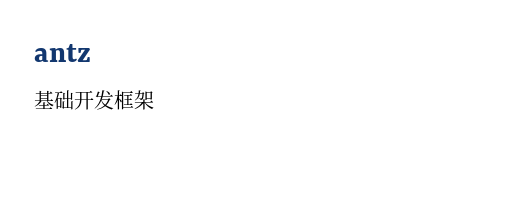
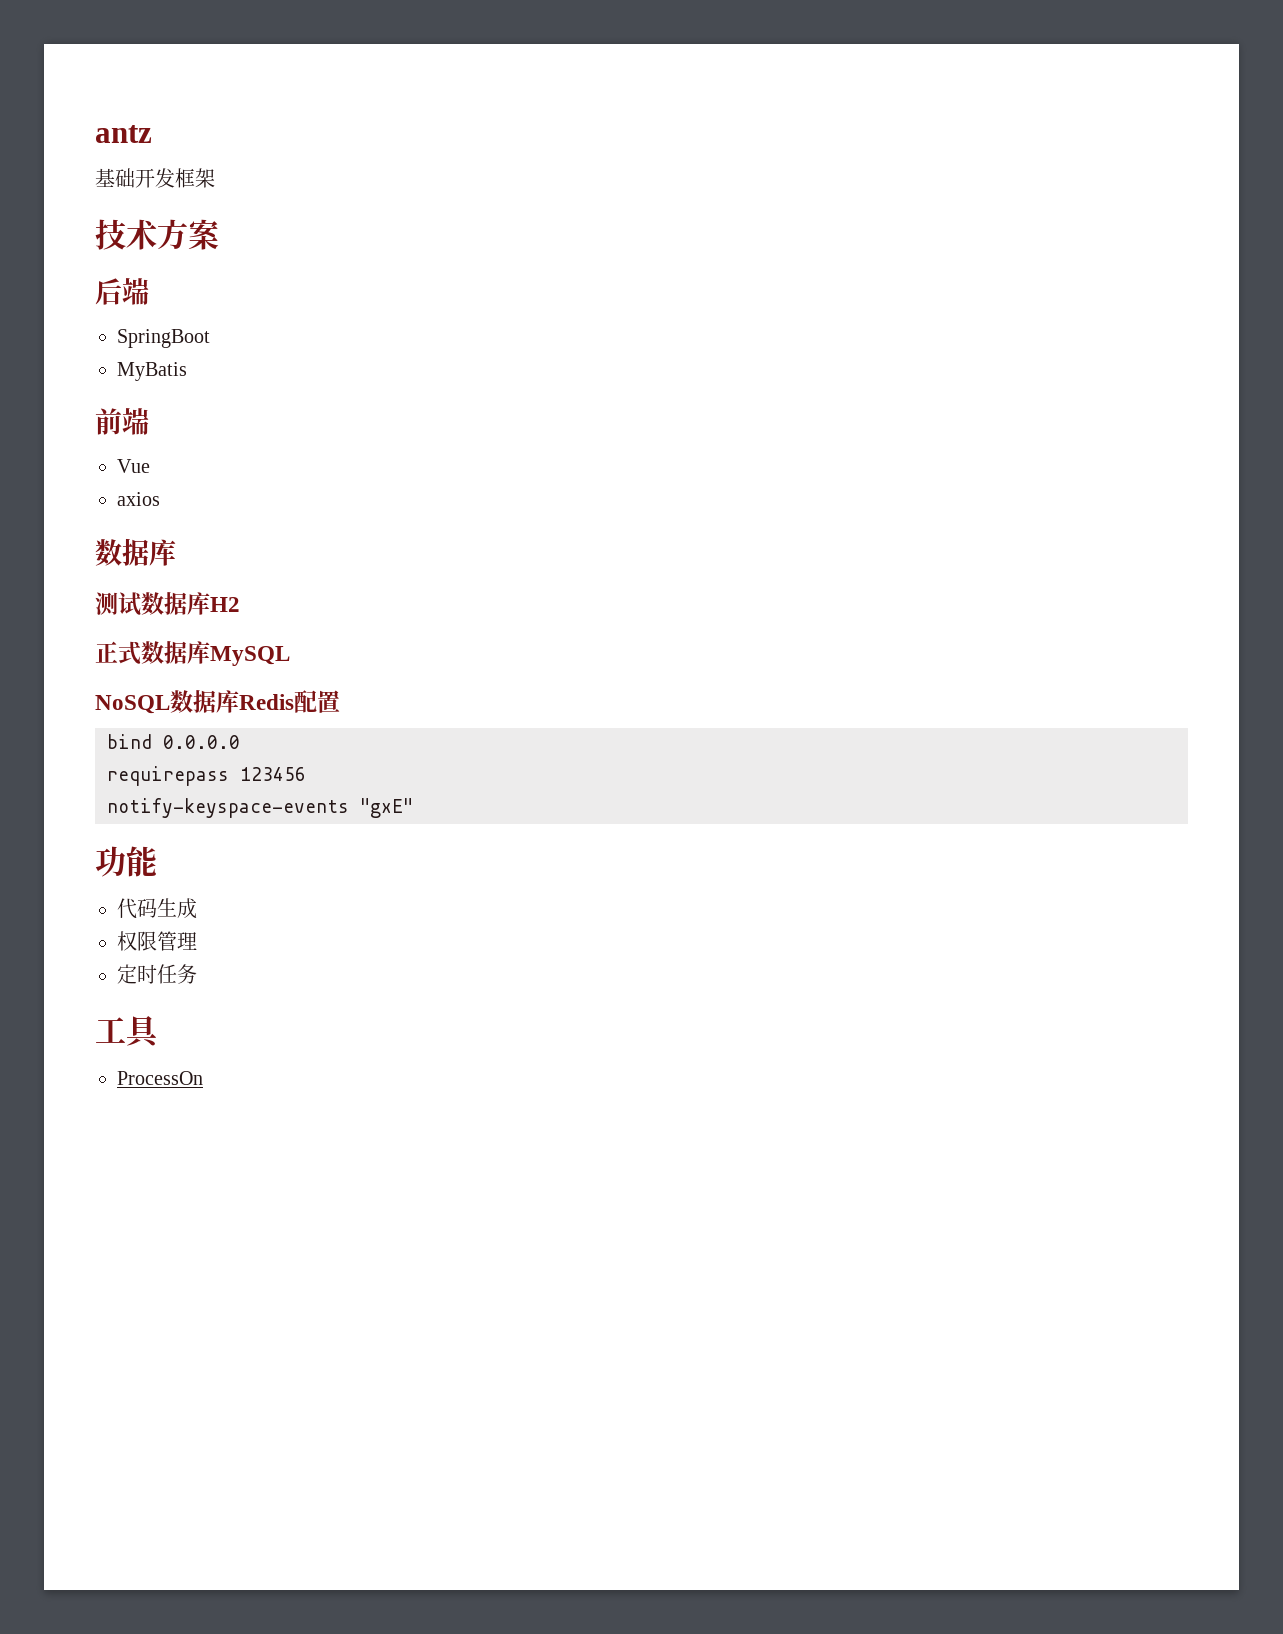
(154, 100) none -> [95,219,219,250] [95,278,149,305] [117,329,210,348] [117,362,187,381] [95,408,149,435] [117,459,150,473] [117,492,160,506] [95,538,176,566] [95,592,240,616] [95,641,290,666] [95,690,340,714] [107,734,240,749] [107,766,306,786] [107,798,413,818] [95,846,157,877] [117,898,197,919] [117,931,197,951] [117,964,197,984] [95,1016,161,1048] [117,1071,203,1085] // 技术方案 // 后端 // SpringBoot // MyBatis // 前端 // Vue // axios // 数据库 // 测试数据库H2 // 正式数据库MySQL // NoSQL数据库Redis配置 // bind 0.0.0.0 // requirepass 123456 // notify-keyspace-events "gxE" // 功能 // 代码生成 // 权限管理 // 定时任务 // 工具 // ProcessOn

